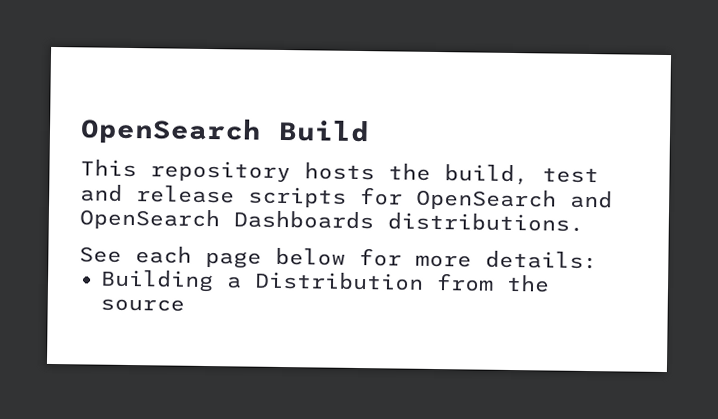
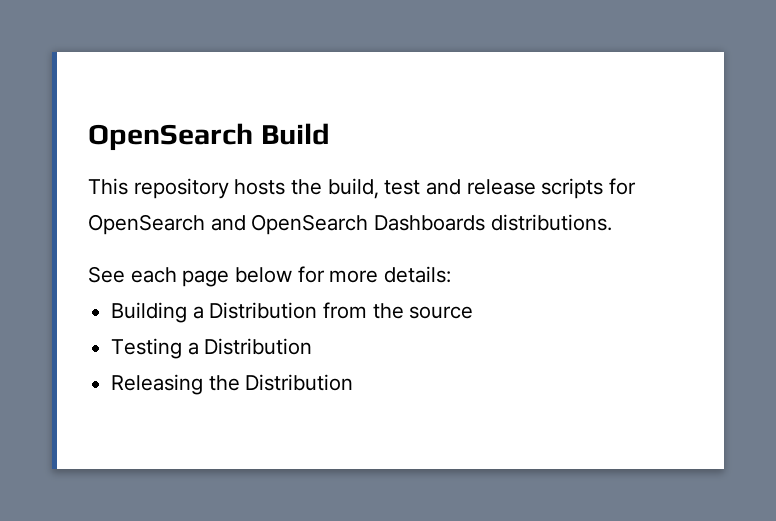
(185, 305) none -> [111,338,313,359] [111,374,354,395] // Testing a Distribution // Releasing the Distribution

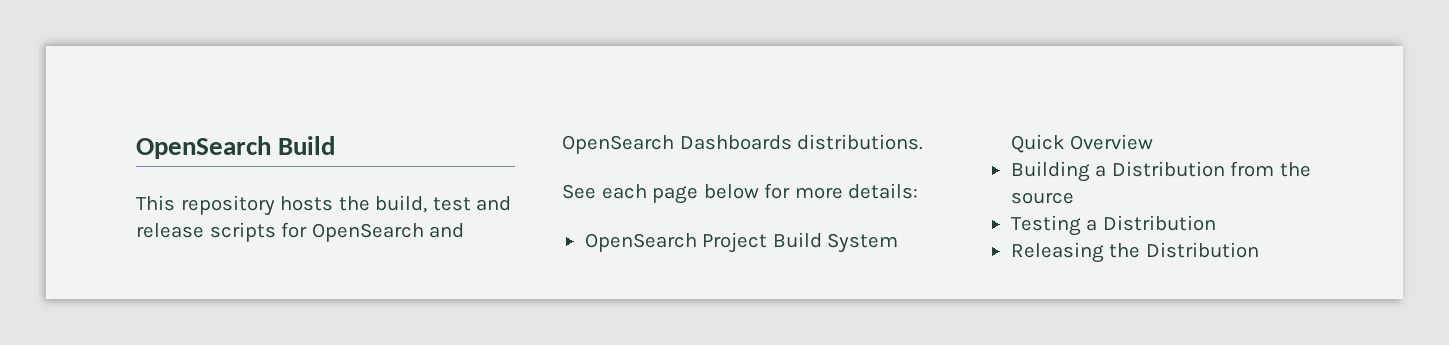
(452, 274) none -> [584,232,899,253] [1010,134,1154,153] // OpenSearch Project Build System Quick Overview

